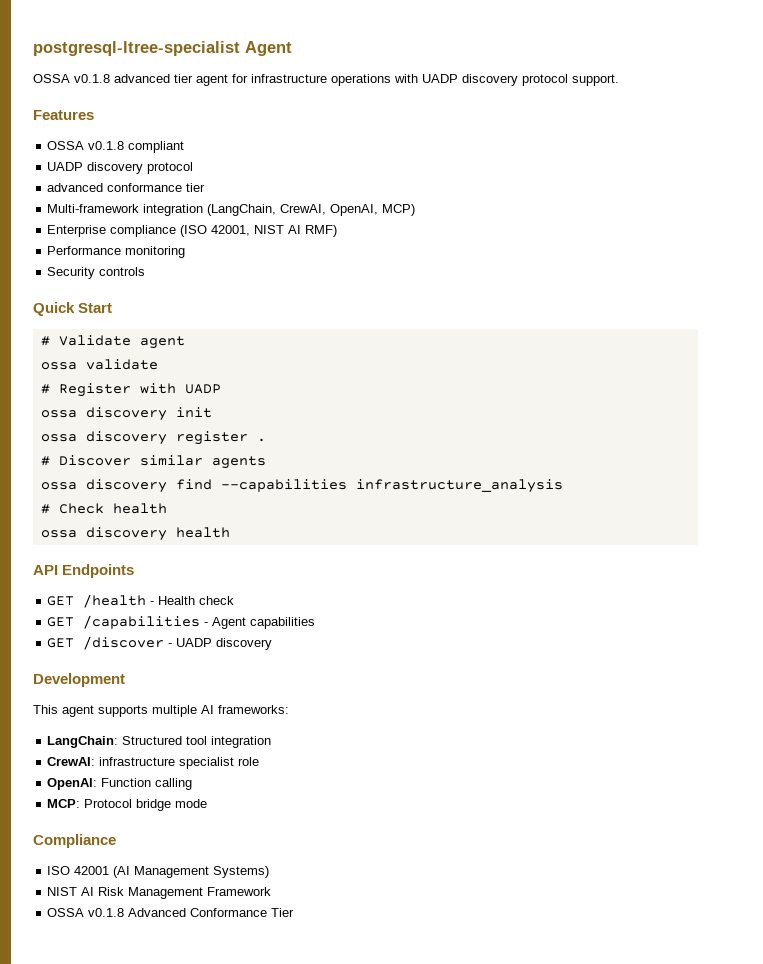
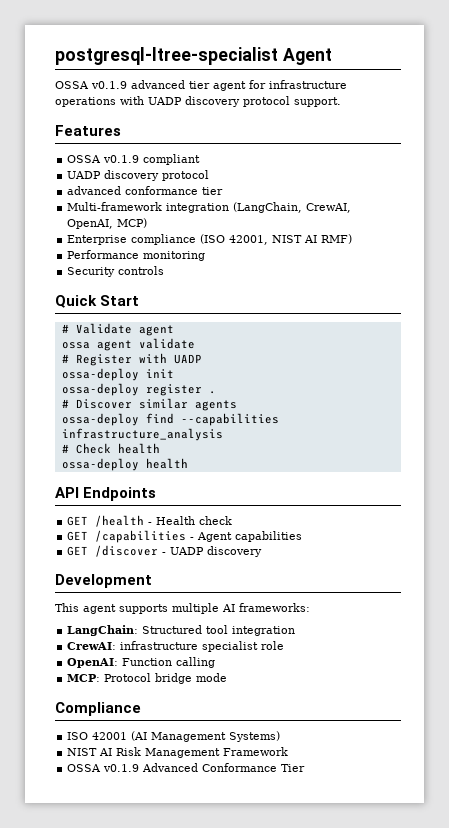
[74,74,110,83] v0.1.8 -> [91,81,127,89] v0.1.9
[88,141,125,150] v0.1.8 -> [103,155,140,163] v0.1.9
(77, 366) none -> [96,340,132,351] agent
[40,407,167,421] ossa discovery -> [61,368,139,381] ossa-deploy
[40,431,167,445] ossa discovery -> [61,383,139,396] ossa-deploy
[40,479,167,493] ossa discovery -> [61,413,139,426] ossa-deploy
[40,527,167,541] ossa discovery -> [61,458,139,471] ossa-deploy
[88,908,125,917] v0.1.8 -> [103,764,140,772] v0.1.9

